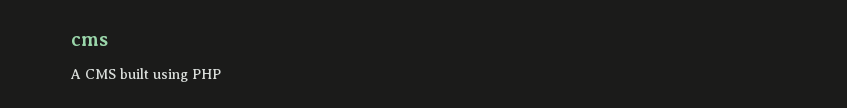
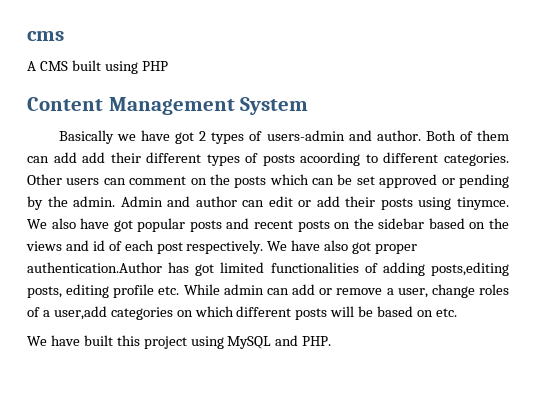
(221, 74) none -> [27,97,309,115] [58,130,509,144] [27,152,509,166] [27,174,509,188] [27,196,510,210] [27,218,509,232] [26,240,418,254] [27,262,509,276] [27,284,509,298] [27,306,457,320] [27,335,332,349] // Content Management System // Basically we have got 2 types of users-admin and author. Both of them can add add their different types of posts acoording to different categories. Other users can comment on the posts which can be set approved or pending by the admin. Admin and author can edit or add their posts using tinymce. We also have got popular posts and recent posts on the sidebar based on the views and id of each post respectively. We have also got proper authentication.Author has got limited functionalities of adding posts,editing posts, editing profile etc. While admin can add or remove a user, change roles of a user,add categories on which different posts will be based on etc. // We have built this project using MySQL and PHP.

